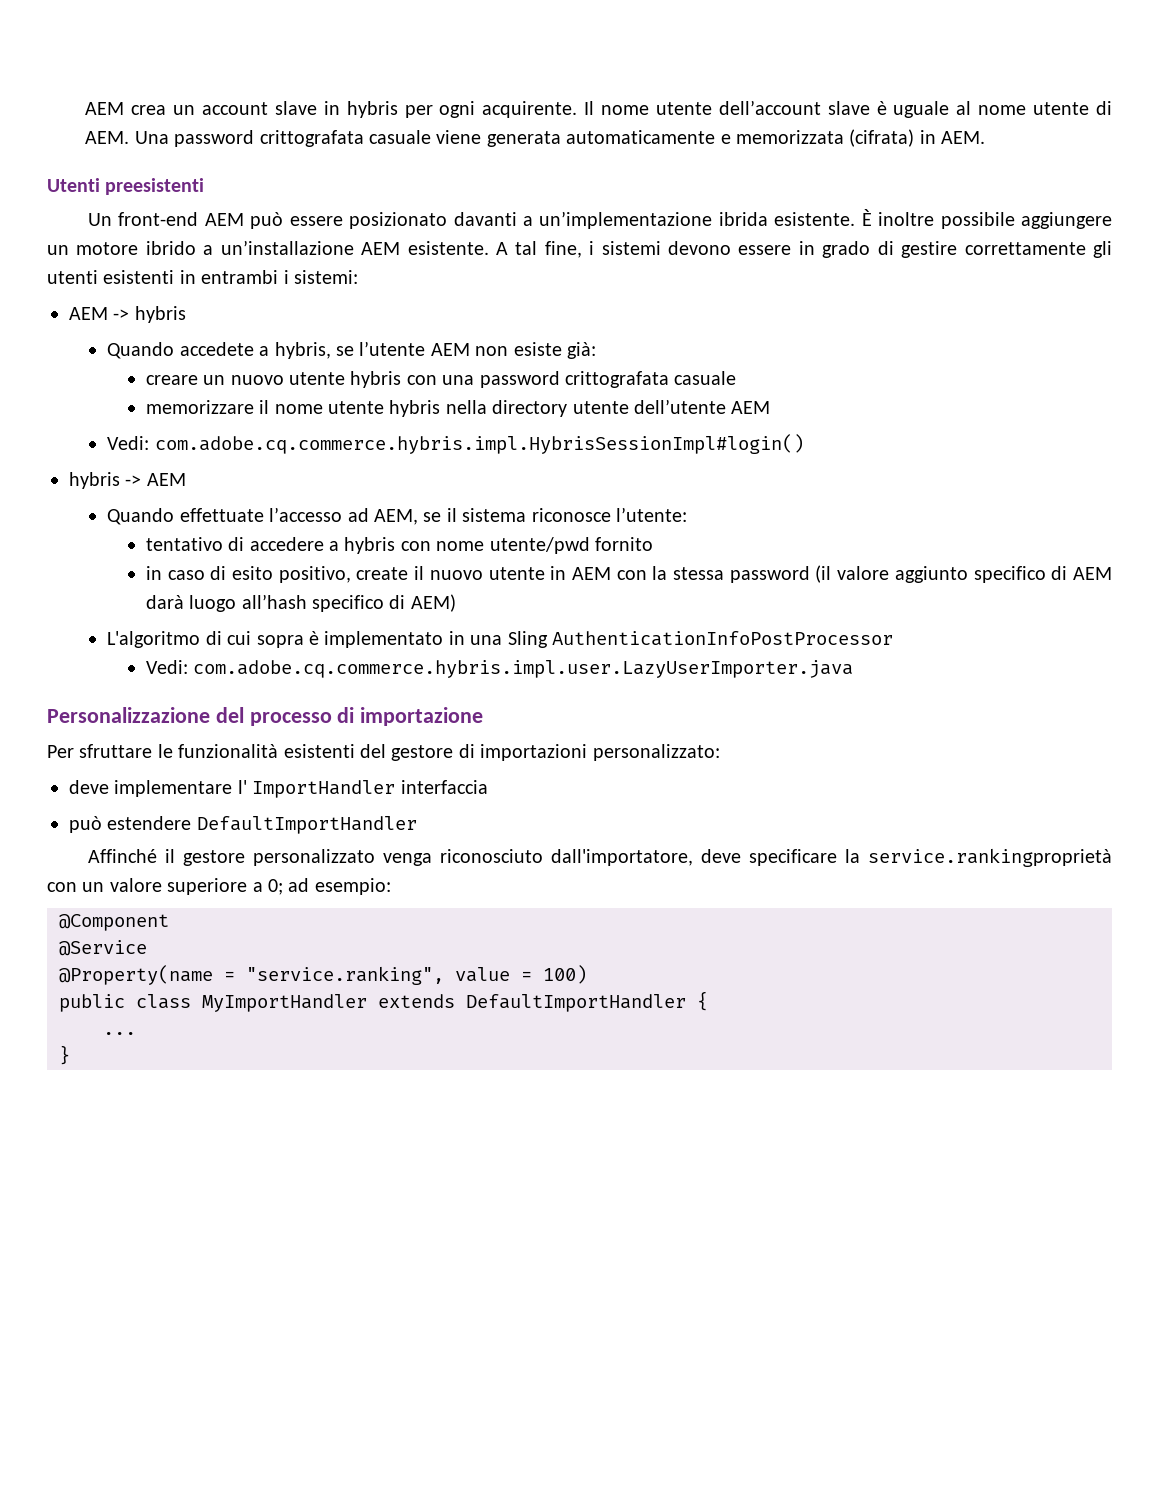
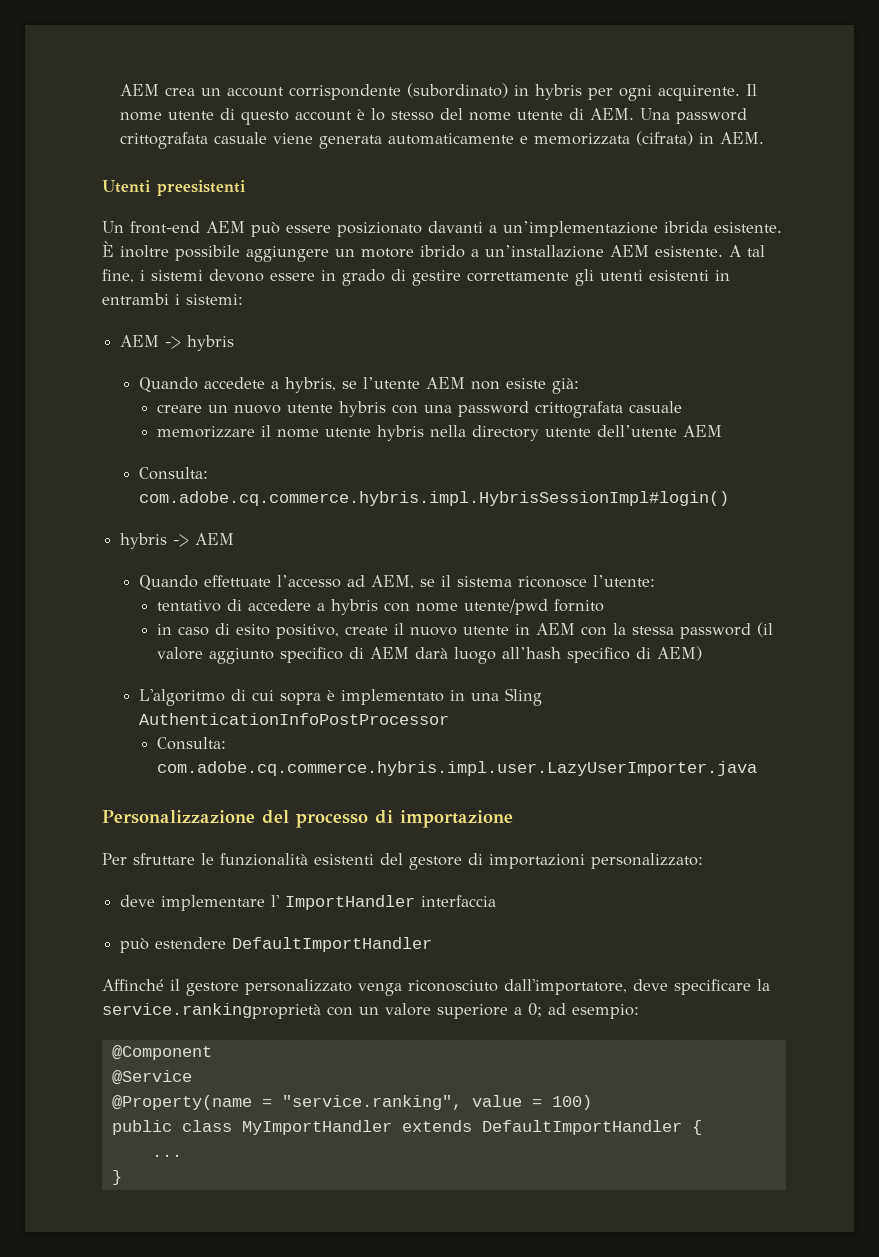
[274,101,317,115] slave -> [289,83,509,100] corrispondente (subordinato)
[718,100,972,118] dell’account slave è uguale al -> [220,108,464,125] di questo account è lo stesso del
[107,436,150,450] Vedi: -> [138,467,208,480] Consulta:
[145,660,188,674] Vedi: -> [156,737,226,750] Consulta:

